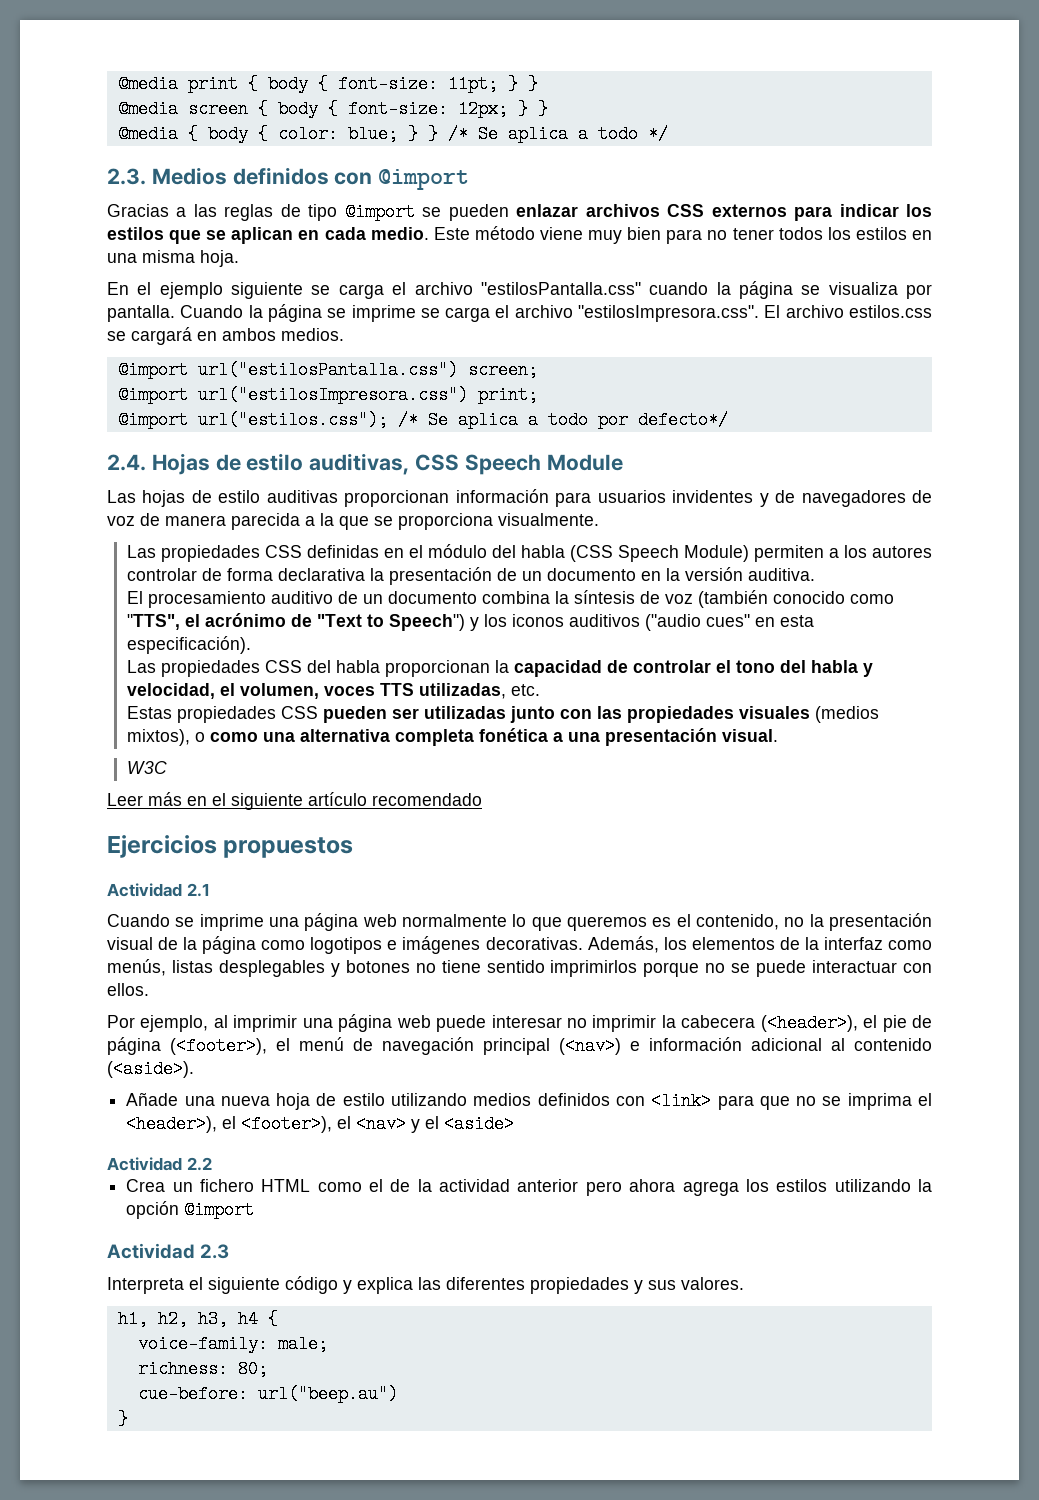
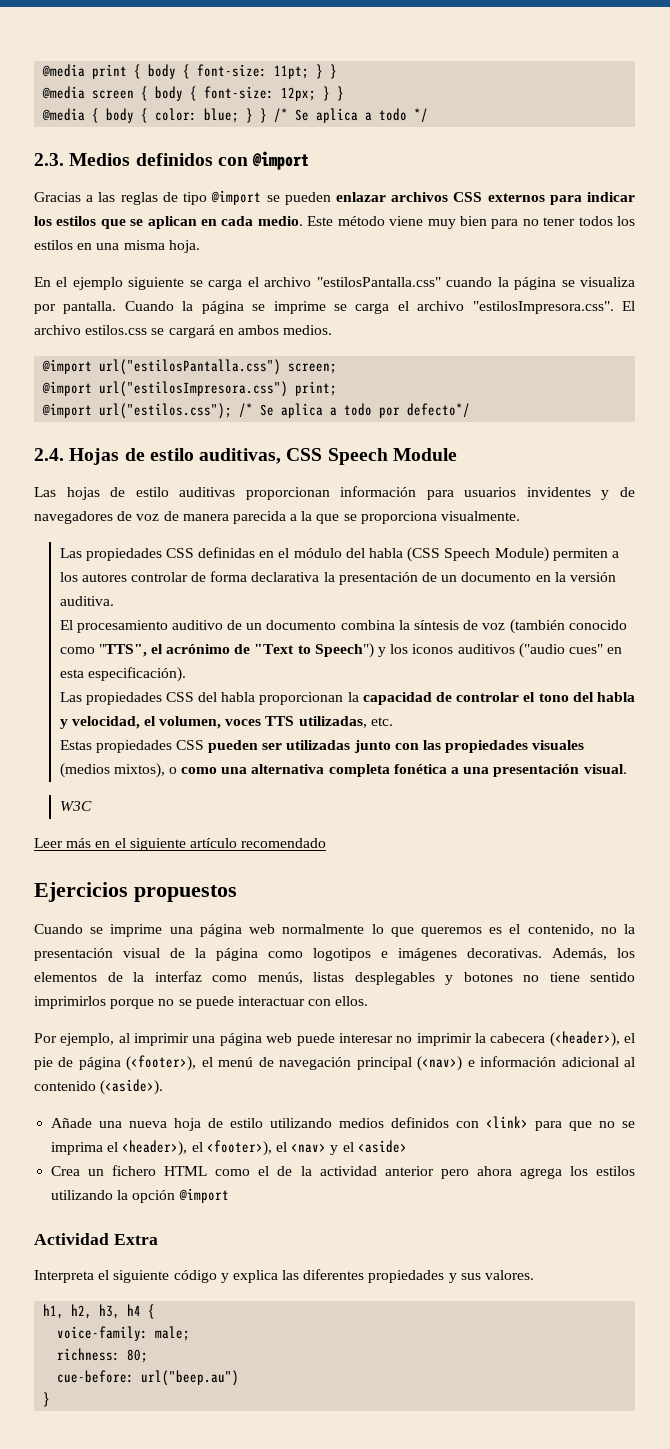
[107,883,210,897] // Actividad 2.1 -> (237, 893) none
[107,1157,212,1171] // Actividad 2.2 -> (407, 1146) none
[200,1244,230,1259] 2.3 -> [113,1234,158,1245] Extra

